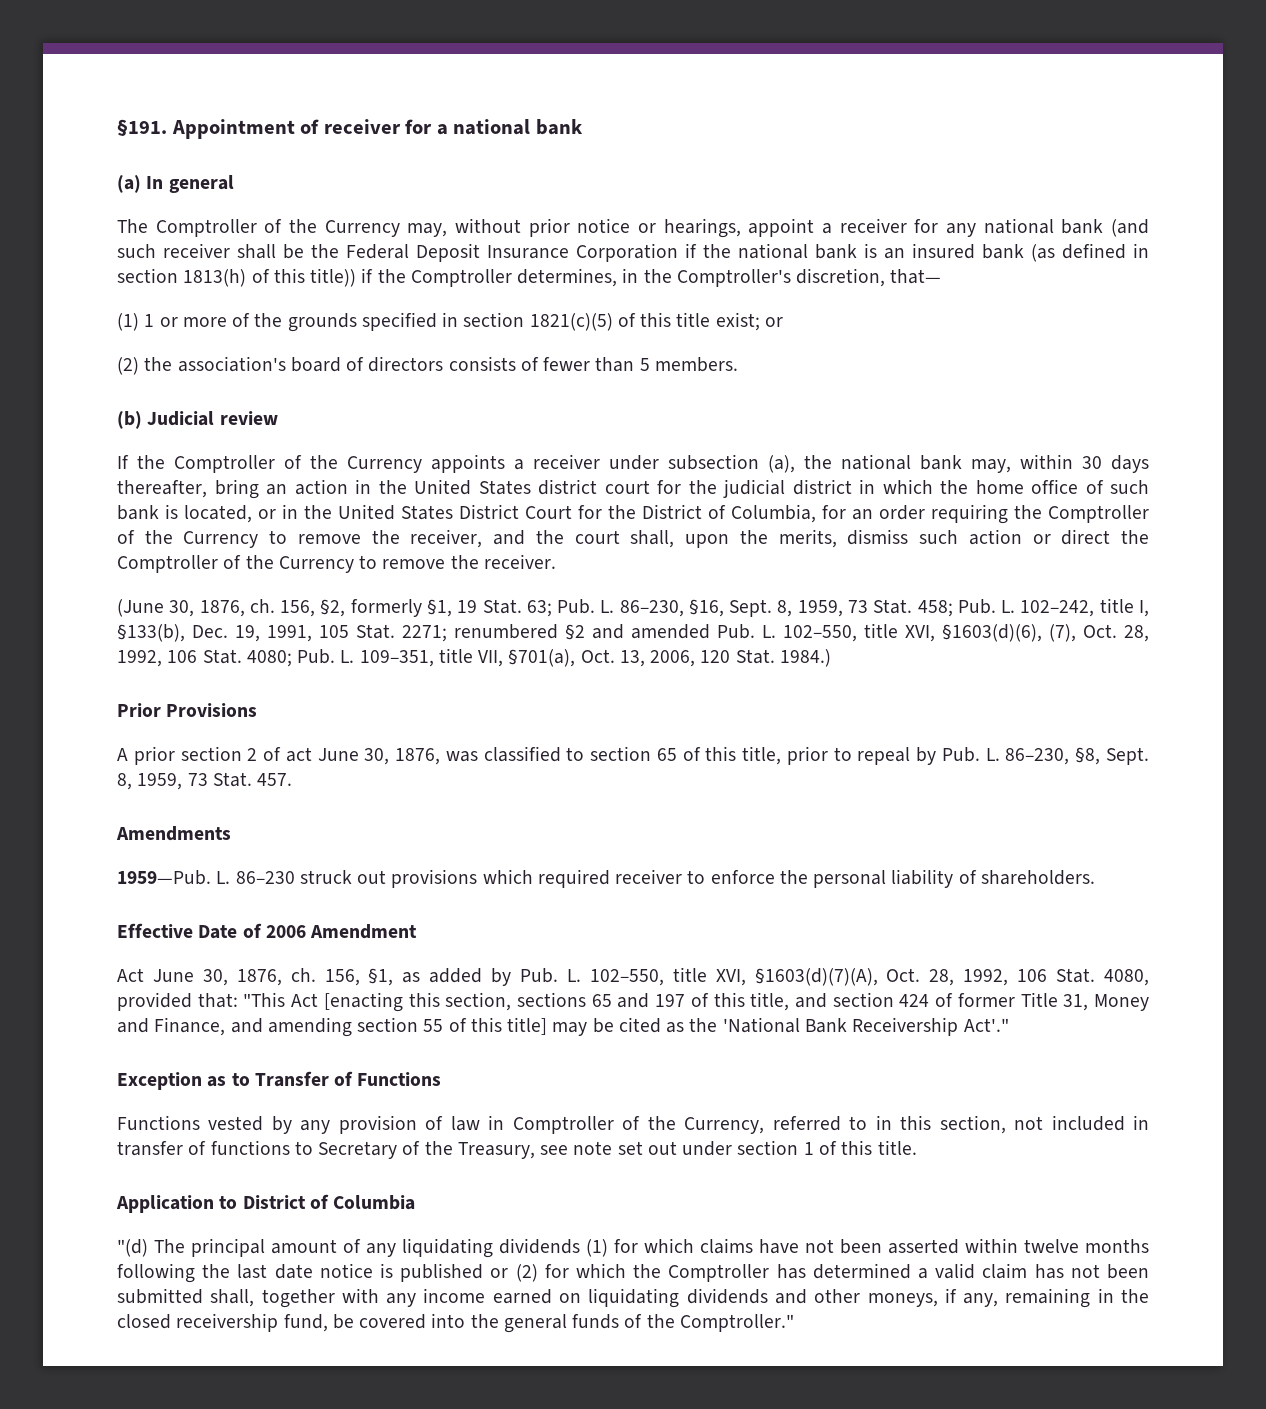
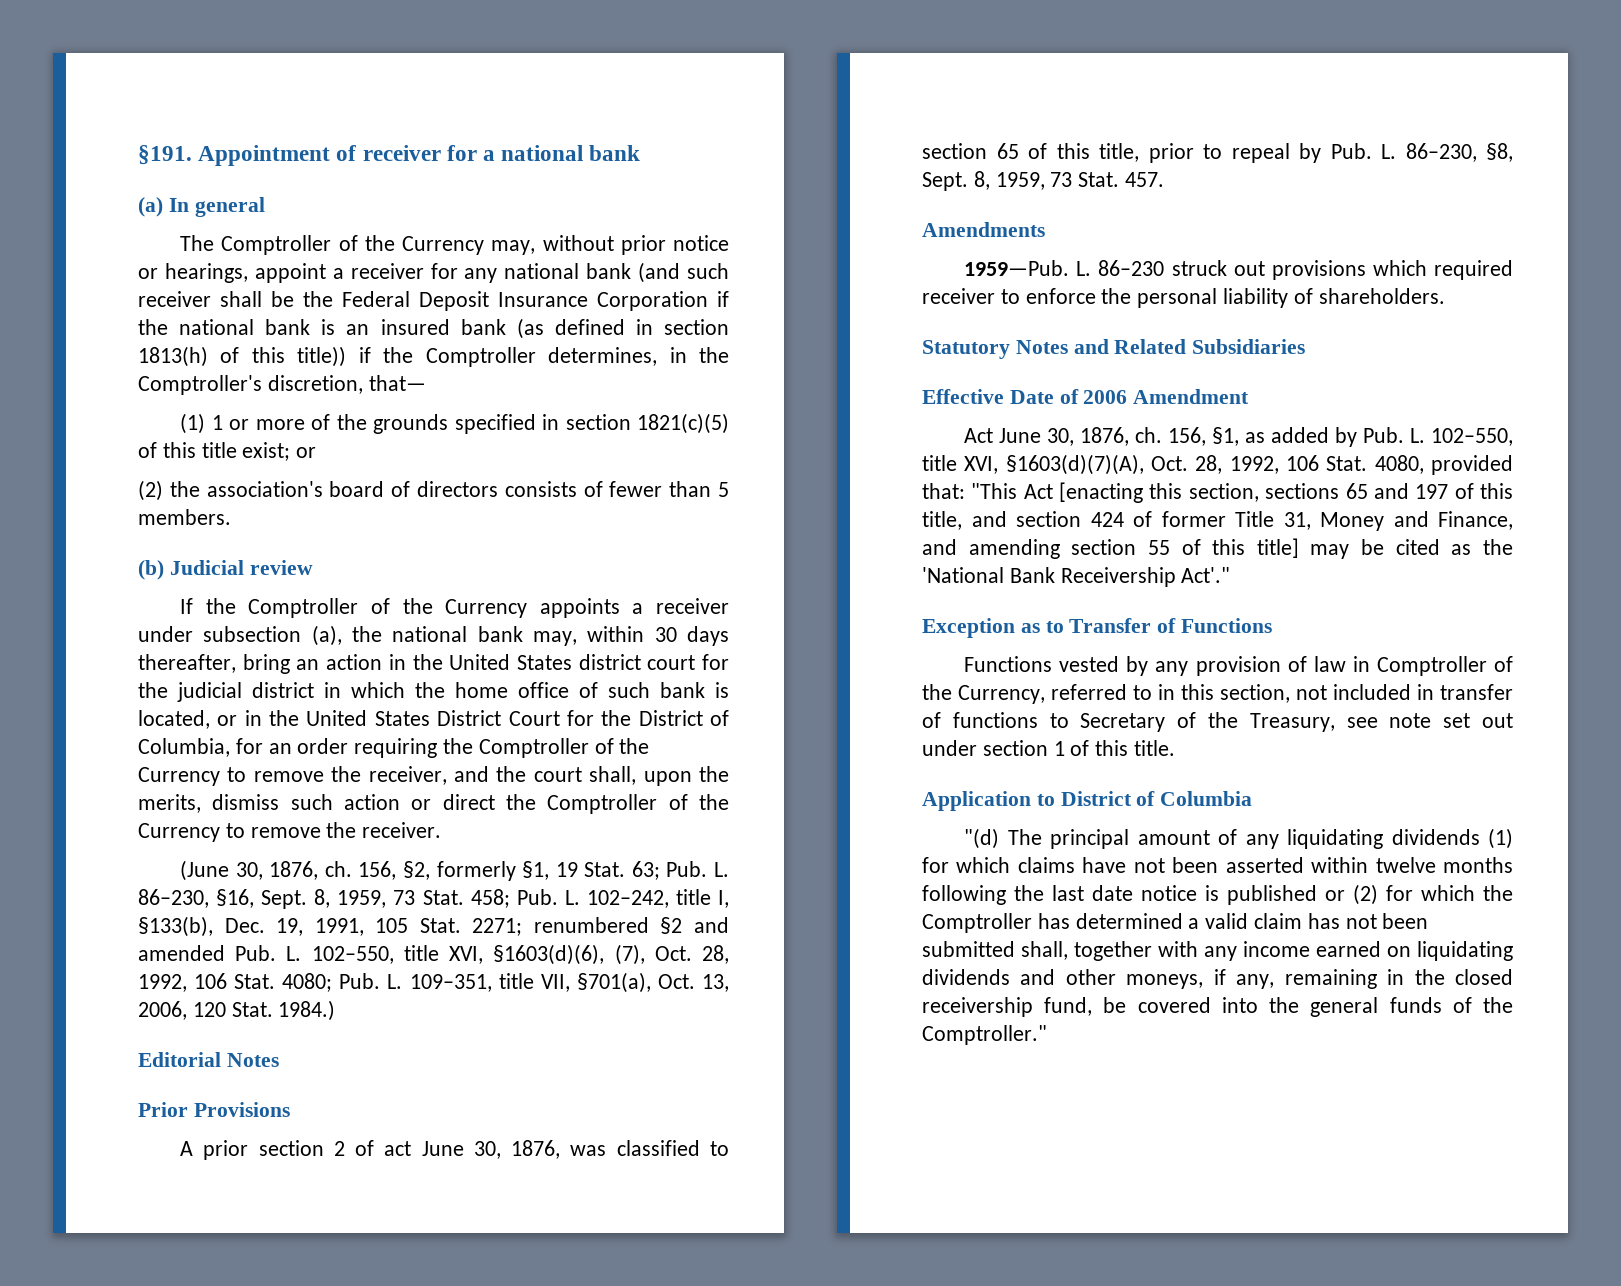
(831, 658) none -> [138,1052,279,1067] // Editorial Notes
(1095, 877) none -> [922,339,1306,359] // Statutory Notes and Related Subsidiaries

